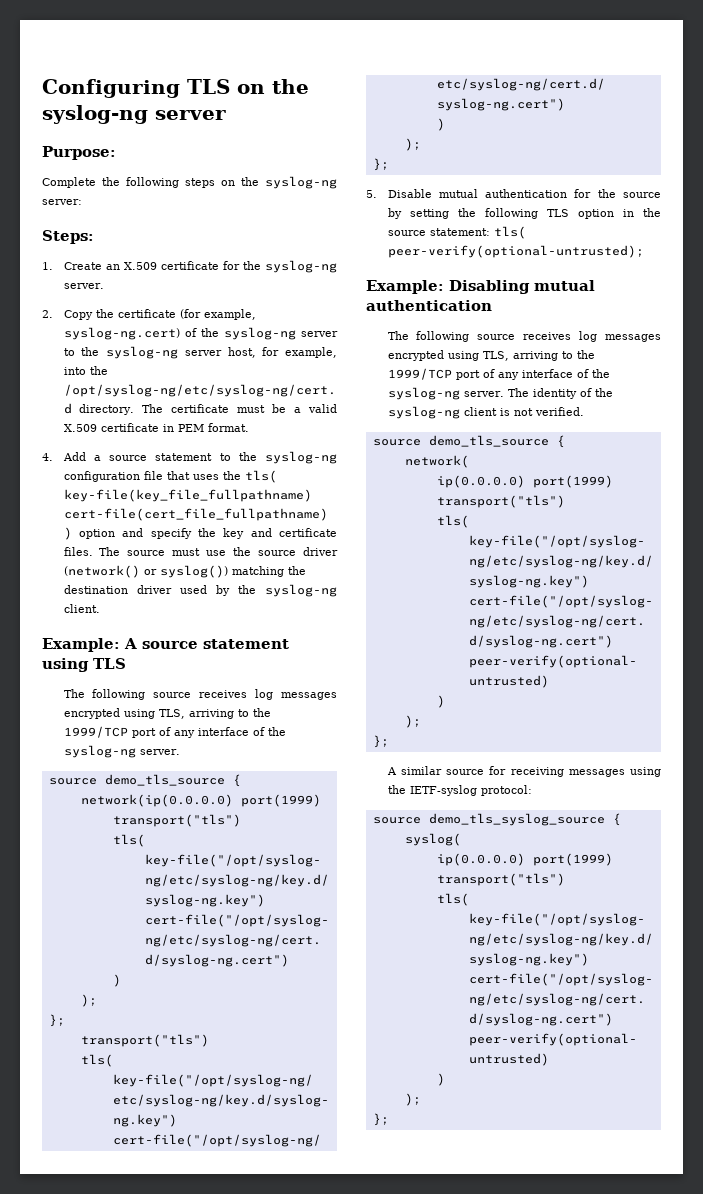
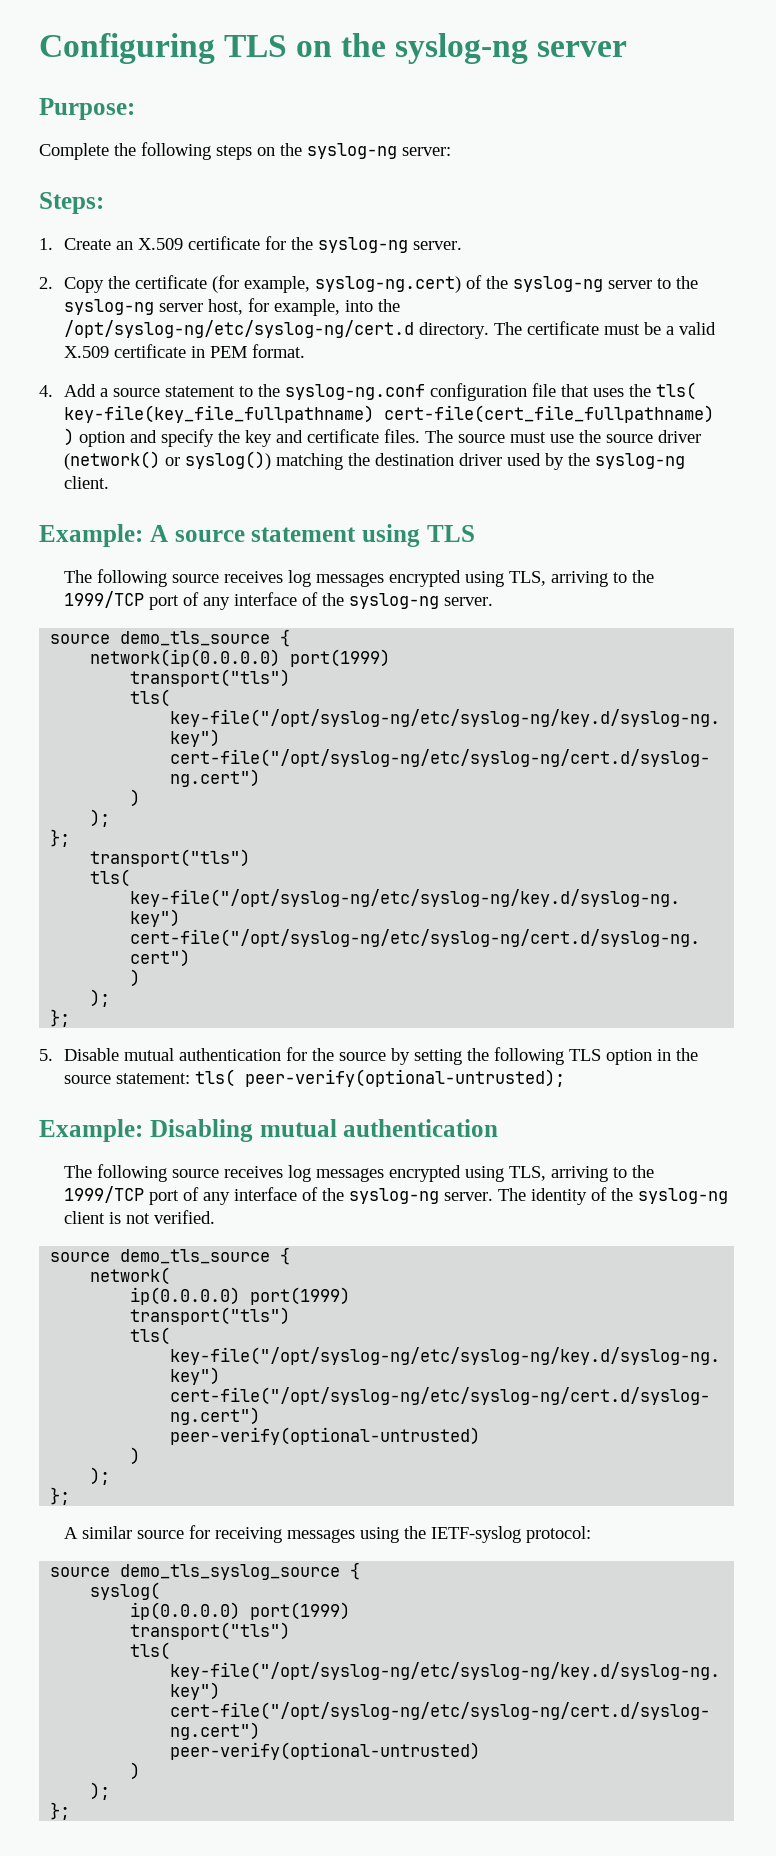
[265,451,337,464] syslog-ng -> [285,384,426,400] syslog-ng.conf

